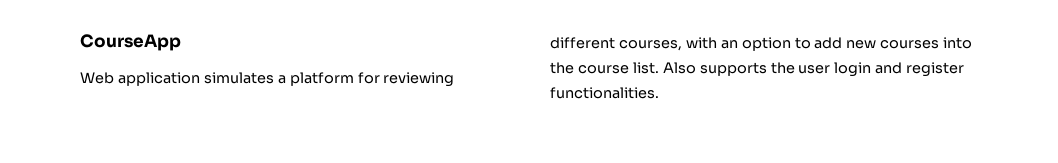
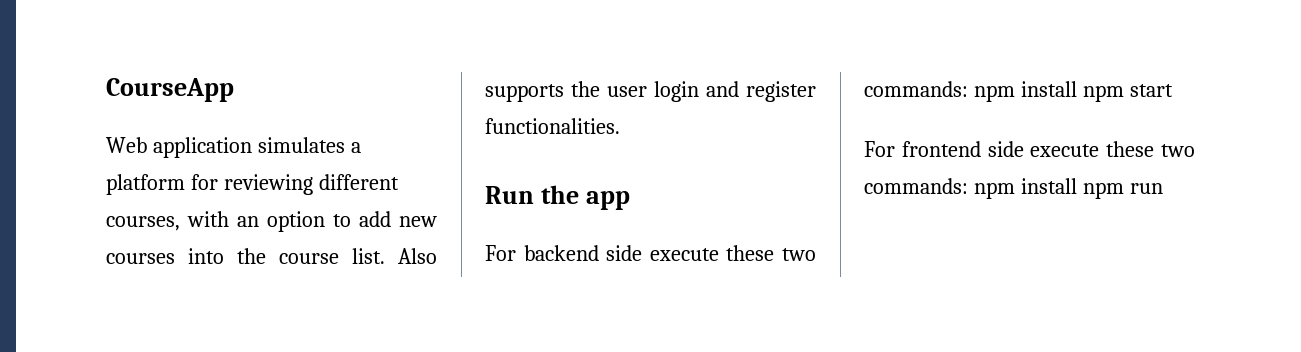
(659, 93) none -> [485,185,630,210] [485,245,816,261] [864,81,1173,102] [864,141,1195,157] [864,178,1163,199] // Run the app // For backend side execute these two commands: npm install npm start // For frontend side execute these two commands: npm install npm run

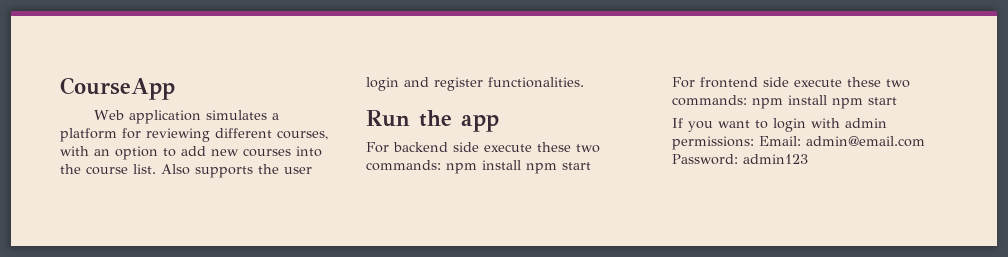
[1129,183,1163,194] run -> [868,97,897,105] [672,118,887,132] [672,136,925,150] [672,154,808,165] start // If you want to login with admin permissions: Email: admin@email.com Password: admin123

